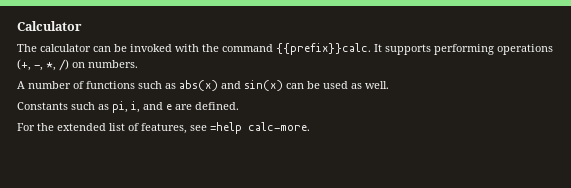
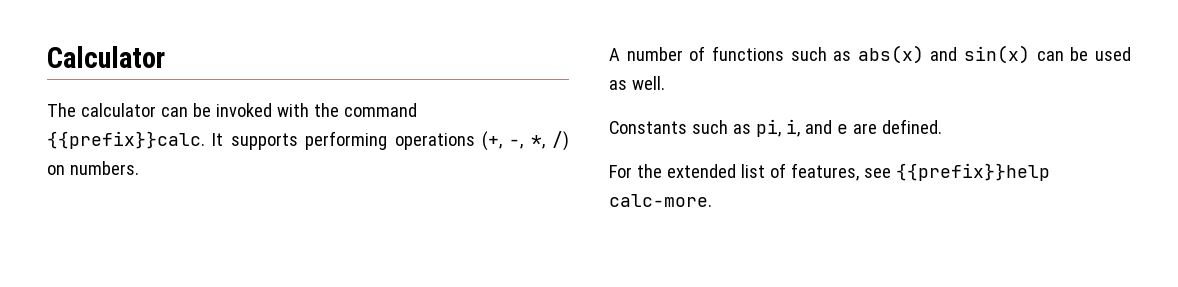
[210,122,242,134] =help -> [895,163,1050,181] {{prefix}}help

